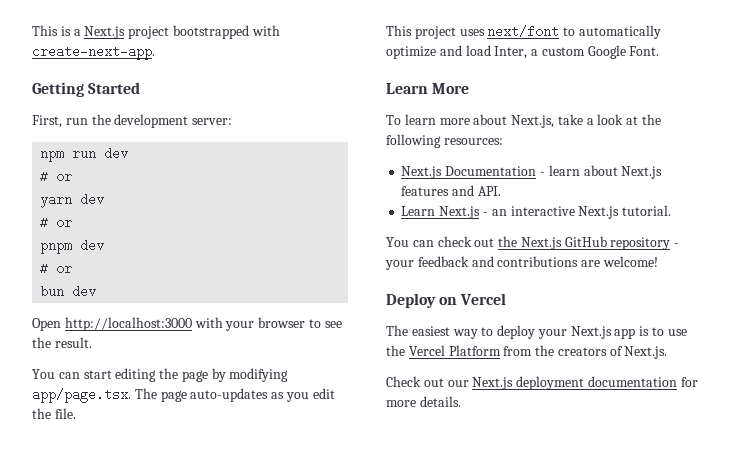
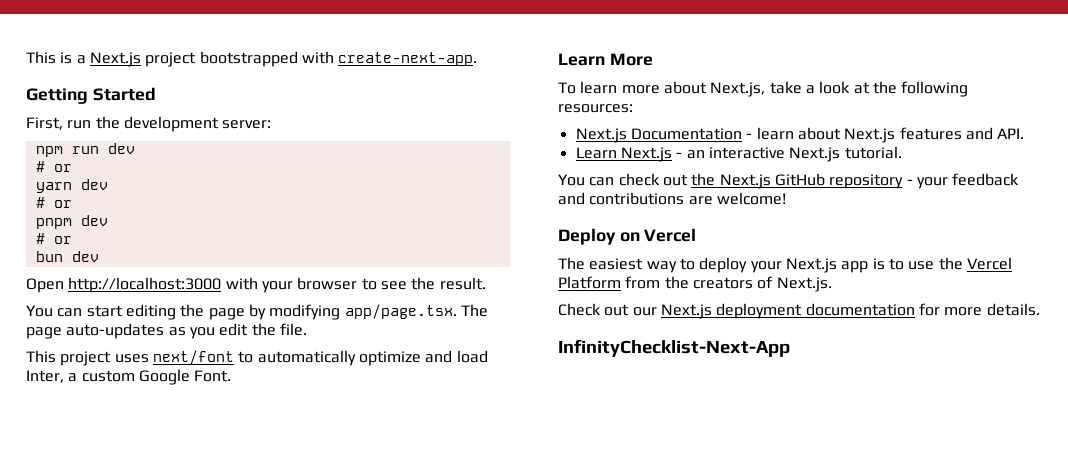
(461, 401) none -> [558,339,790,357] // InfinityChecklist-Next-App

